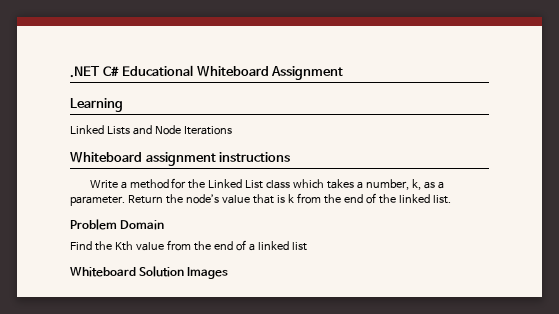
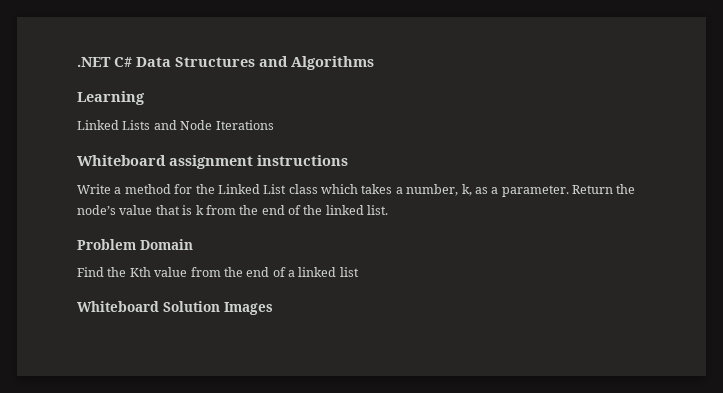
[122,65,344,80] Educational Whiteboard Assignment -> [136,56,374,70] Data Structures and Algorithms

